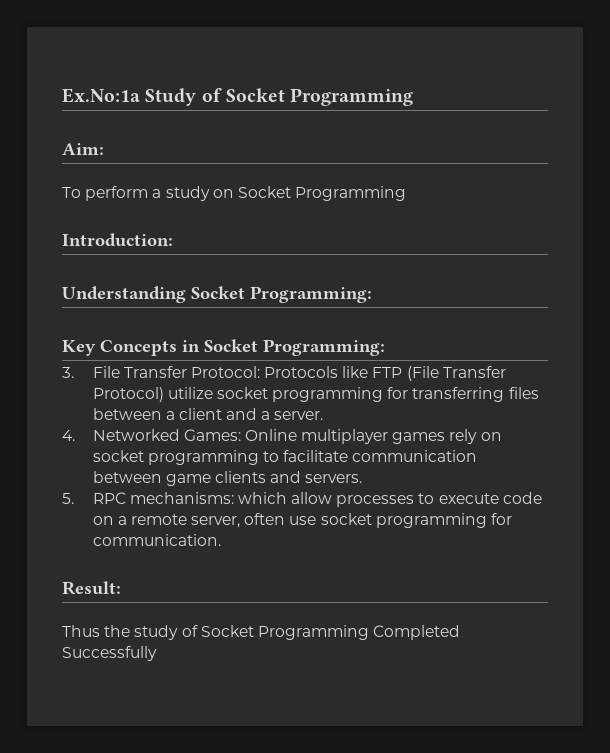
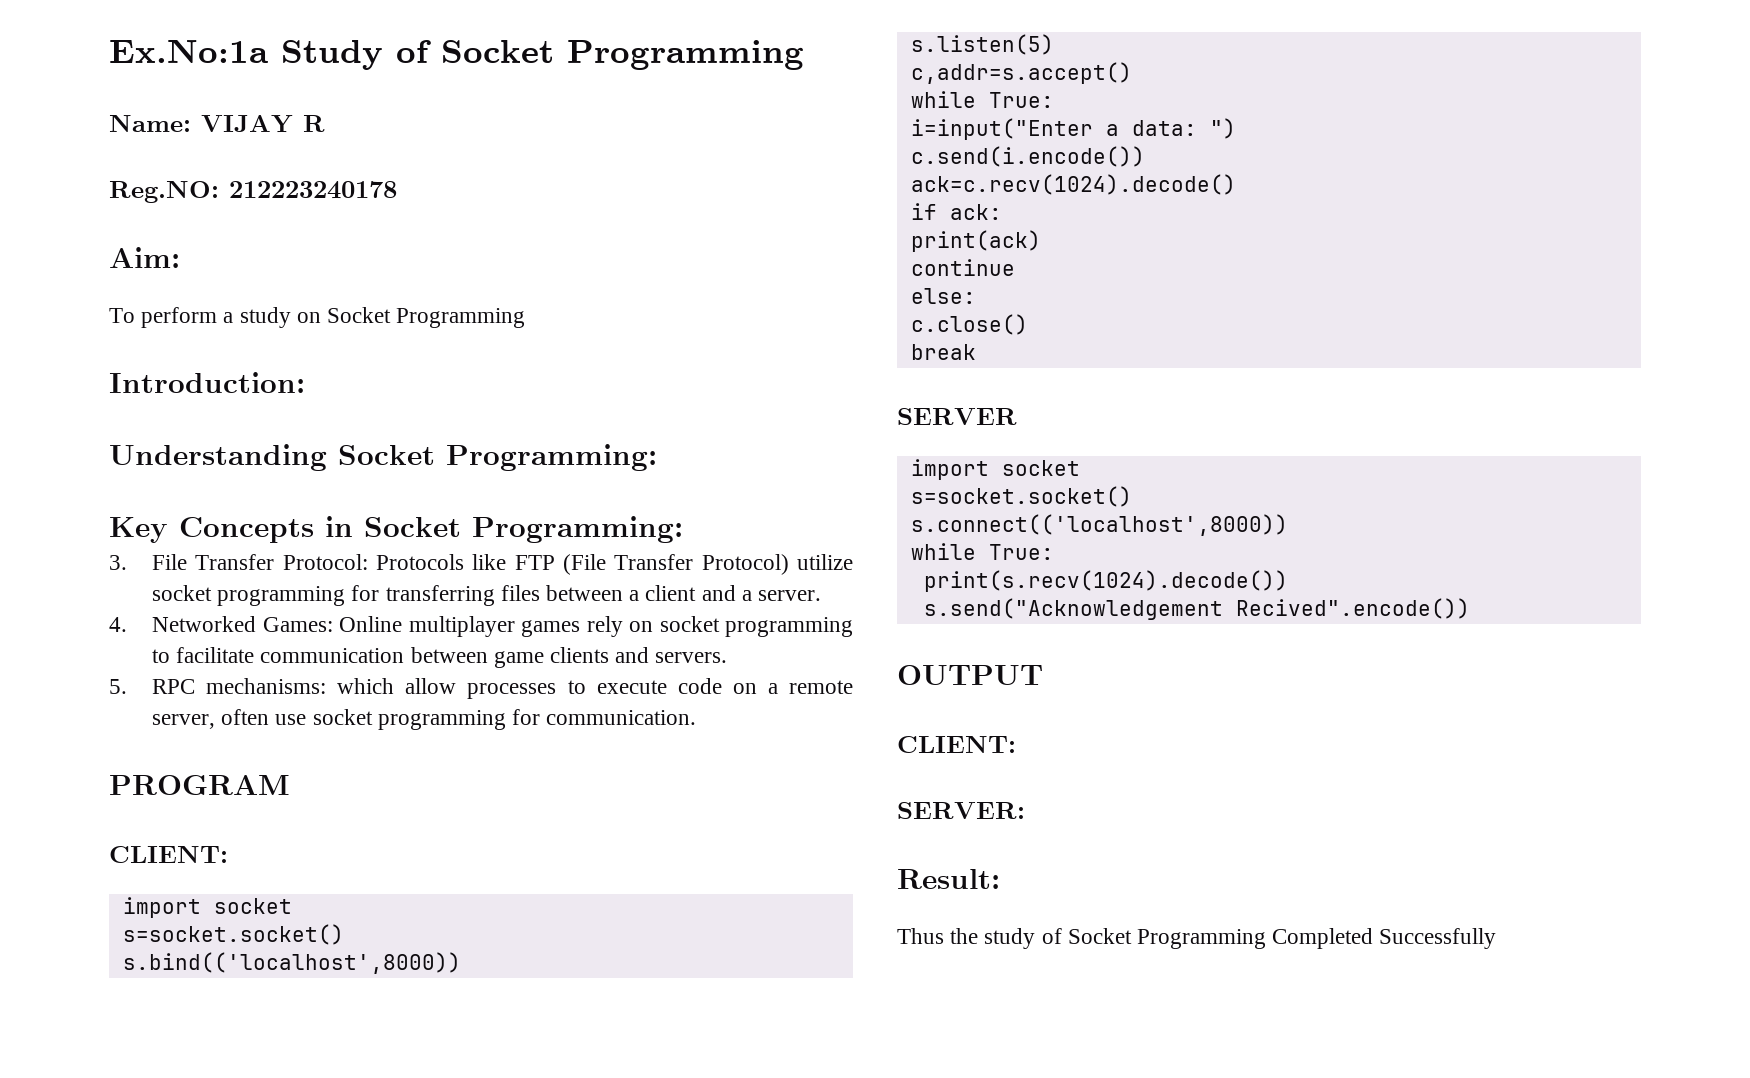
(414, 97) none -> [109,115,325,133] [109,181,397,203] // Name: VIJAY R // Reg.NO: 212223240178
(221, 540) none -> [109,775,290,795] [109,846,228,863] [122,897,292,918] [122,924,344,945] [122,952,461,974] [910,34,1054,55] [910,62,1132,84] [910,91,1054,108] [910,118,1236,140] [910,146,1145,167] [910,174,1236,195] [910,203,1002,220] [910,230,1041,252] [910,259,1015,276] [910,288,976,304] [910,314,1028,335] [910,344,976,360] [897,408,1017,425] [910,459,1080,480] [910,486,1132,507] [910,514,1288,536] [910,543,1054,560] [923,570,1288,592] [923,598,1470,620] [897,665,1043,685] [897,736,1016,753] [897,802,1025,819] // PROGRAM // CLIENT: // import socket // s=socket.socket() // s.bind(('localhost',8000)) // s.listen(5) // c,addr=s.accept() // while True: // i=input("Enter a data: ") // c.send(i.encode()) // ack=c.recv(1024).decode() // if ack: // print(ack) // continue // else: // c.close() // break // SERVER // import socket // s=socket.socket() // s.connect(('localhost',8000)) // while True: // print(s.recv(1024).decode()) // s.send("Acknowledgement Recived".encode()) // OUTPUT // CLIENT: // SERVER:

